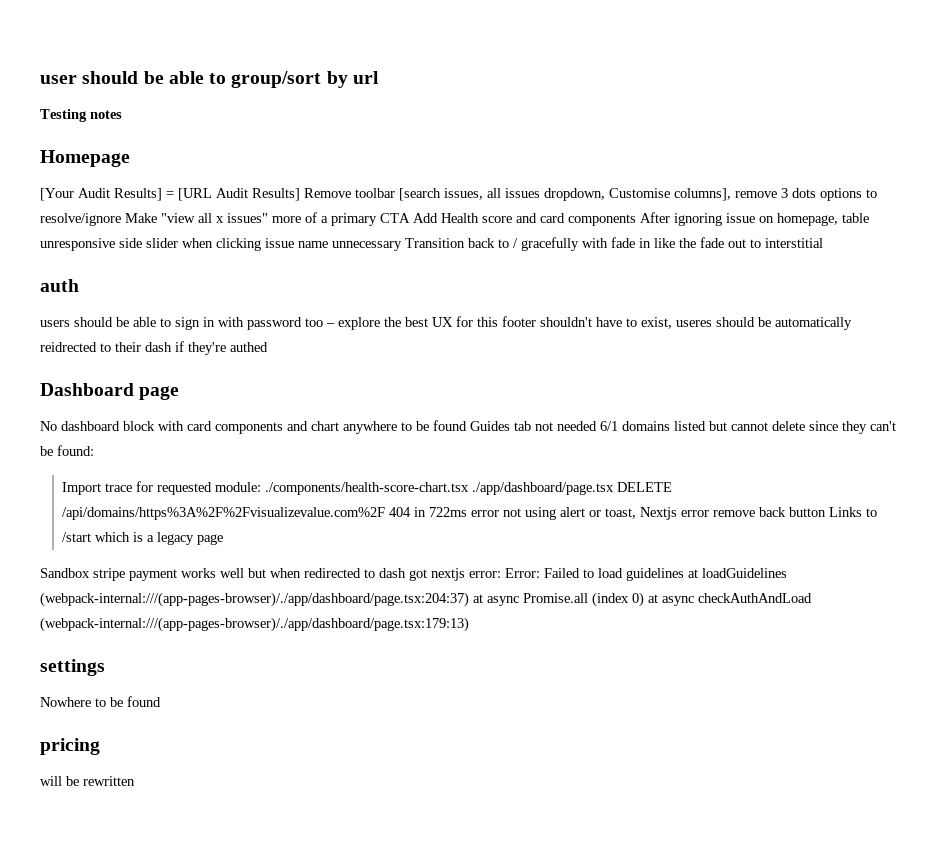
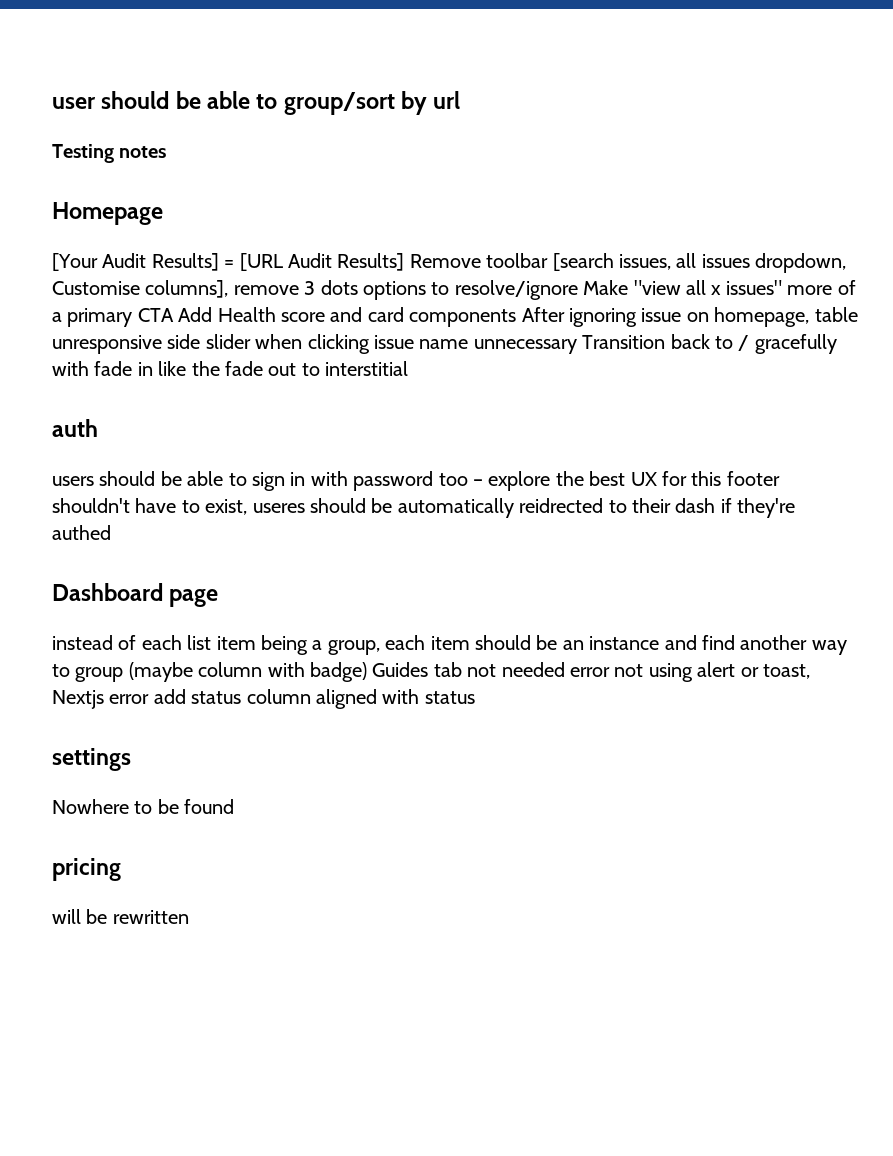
[40,420,896,434] [40,445,94,456] [62,481,673,495] [62,507,468,520] No dashboard block with card components and chart anywhere to be found Guides tab not needed 6/1 domains listed but cannot delete since they can't be found: // Import trace for requested module: ./components/health-score-chart.tsx ./app/dashboard/page.tsx DELETE /api/domains/https%3A%2F%2Fvisualizevalue.com%2F 404 in 722ms -> [52,635,847,655] [52,662,565,682] instead of each list item being a group, each item should be an instance and find another way to group (maybe column with badge) Guides tab not needed
[713,507,878,517] [62,532,224,545] [40,568,787,581] [40,592,812,607] [40,617,469,632] remove back button Links to /start which is a legacy page // Sandbox stripe payment works well but when redirected to dash got nextjs error: Error: Failed to load guidelines at loadGuidelines (webpack-internal:///(app-pages-browser)/./app/dashboard/page.tsx:204:37) at async Promise.all (index 0) at async checkAuthAndLoad (webpack-internal:///(app-pages-browser)/./app/dashboard/page.tsx:179:13) -> [153,689,475,709] add status column aligned with status

